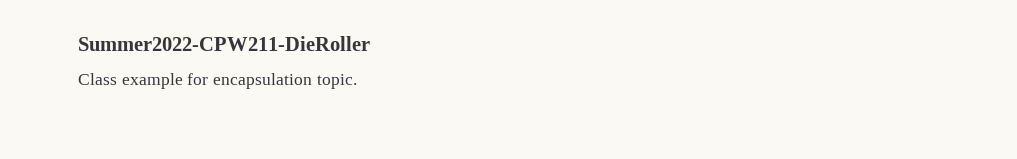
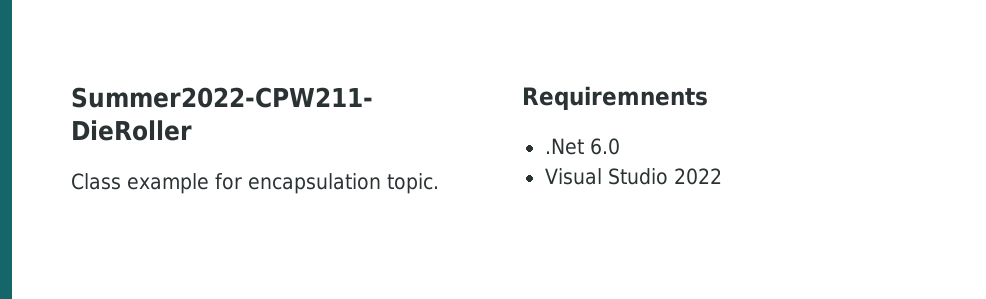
(357, 81) none -> [522,86,708,110] [544,138,620,155] [544,168,722,185] // Requiremnents // .Net 6.0 // Visual Studio 2022

